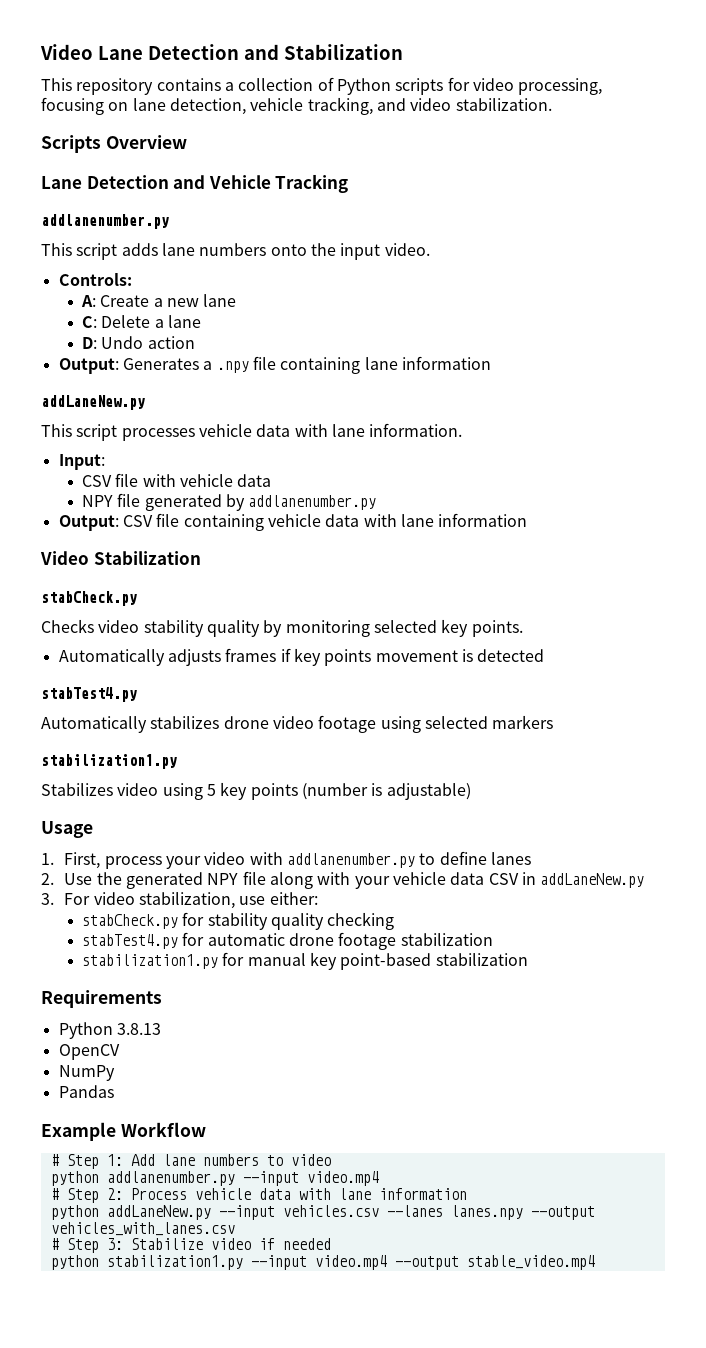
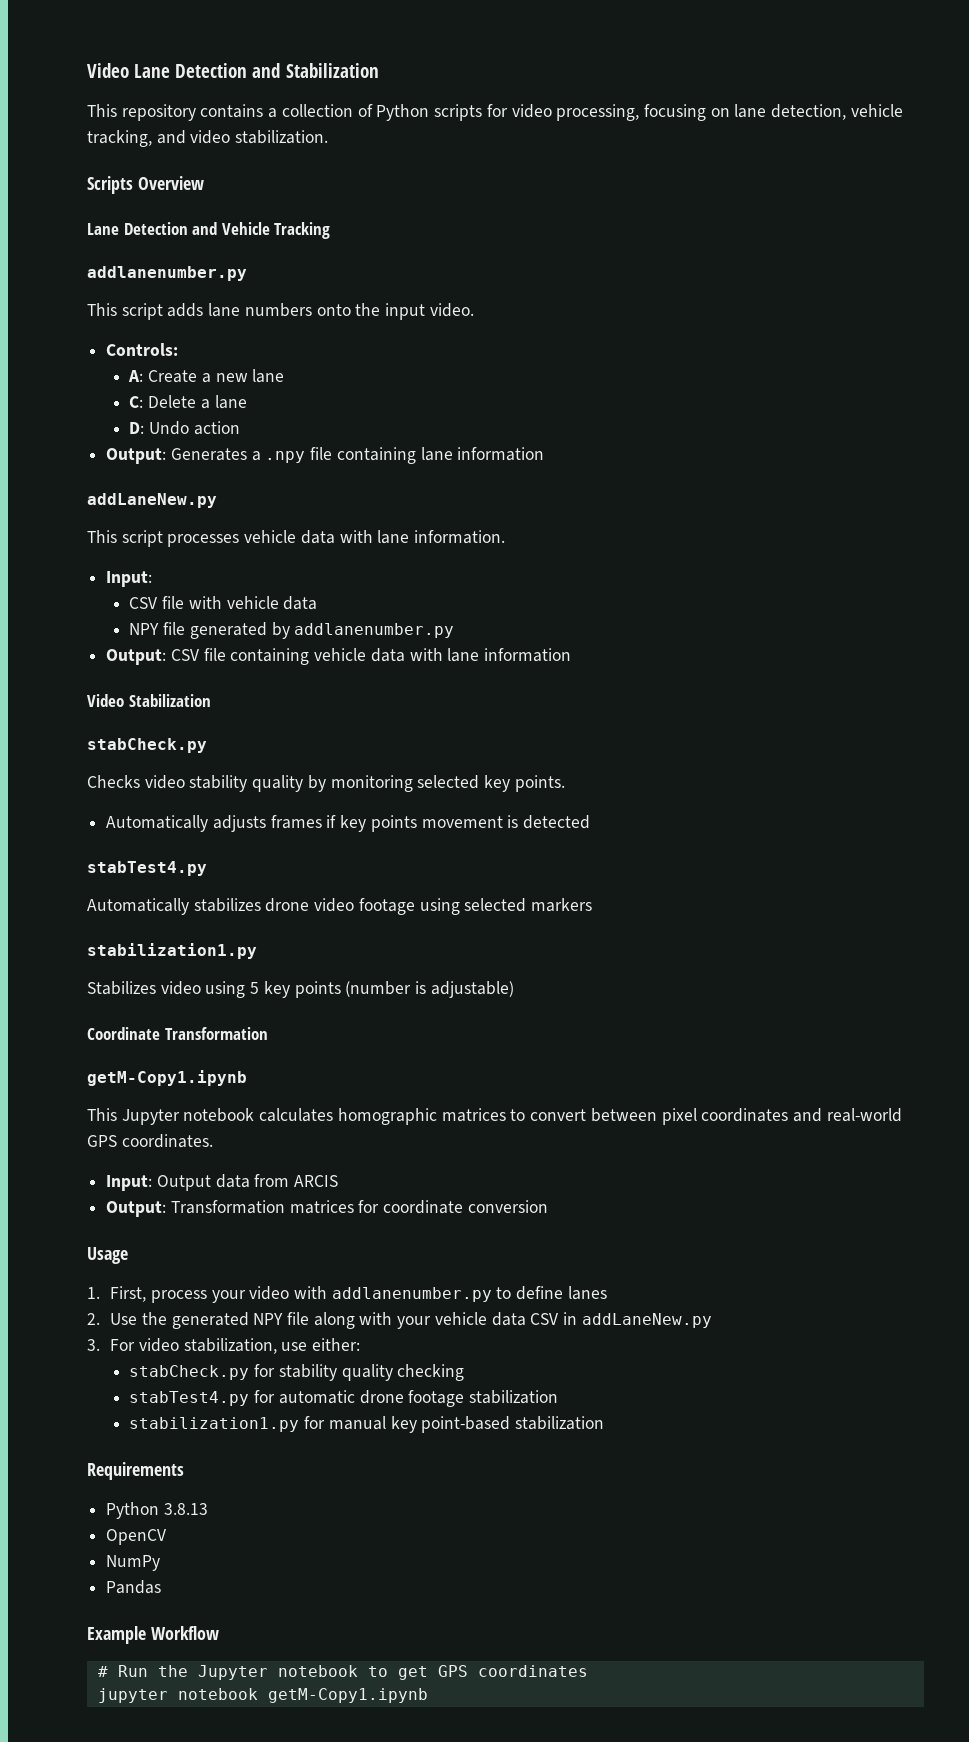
(471, 791) none -> [87,1027,268,1040] [87,1070,247,1086] [87,1108,902,1125] [87,1134,213,1148] [106,1174,339,1191] [106,1200,548,1217] // Coordinate Transformation // getM-Copy1.ipynb // This Jupyter notebook calculates homographic matrices to convert between pixel coordinates and real-world GPS coordinates. // Input: Output data from ARCIS // Output: Transformation matrices for coordinate conversion
[66,1154,331,1169] [50,1171,379,1186] [50,1188,467,1203] [50,1205,595,1220] [50,1222,235,1236] [50,1238,331,1253] [50,1255,595,1270] Step 1: Add lane numbers to video // python addlanenumber.py --input video.mp4 // # Step 2: Process vehicle data with lane information // python addLaneNew.py --input vehicles.csv --lanes lanes.npy --output vehicles_with_lanes.csv // # Step 3: Stabilize video if needed // python stabilization1.py --input video.mp4 --output stable_video.mp4 -> [117,1665,588,1680] [97,1688,428,1703] Run the Jupyter notebook to get GPS coordinates // jupyter notebook getM-Copy1.ipynb

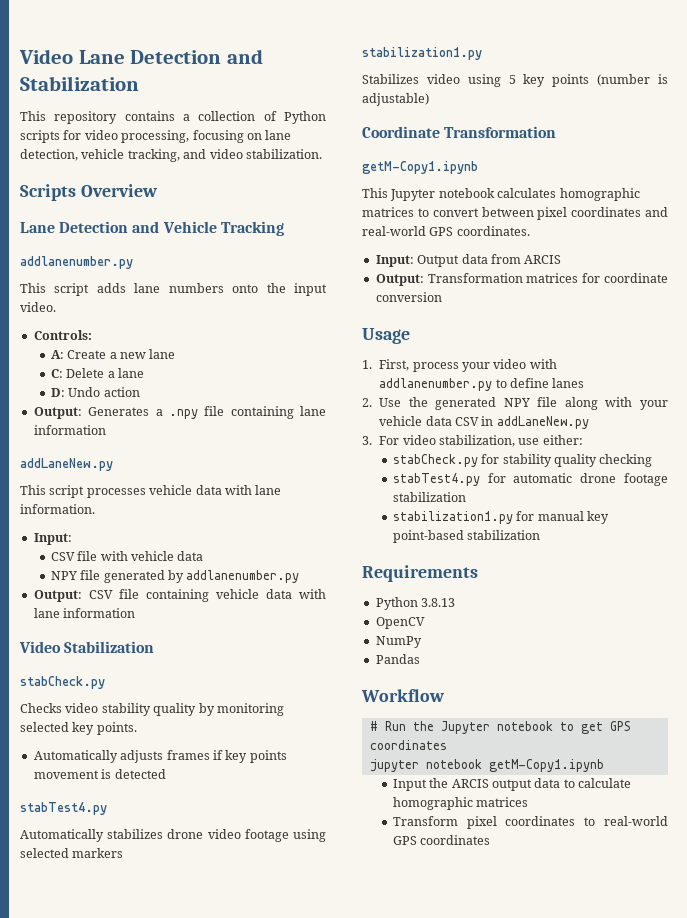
[87,1626,146,1644] Example -> (420, 659) none
(428, 1695) none -> [392,778,632,791] [392,797,529,810] [392,816,668,829] [392,835,491,845] // Input the ARCIS output data to calculate homographic matrices // Transform pixel coordinates to real-world GPS coordinates

